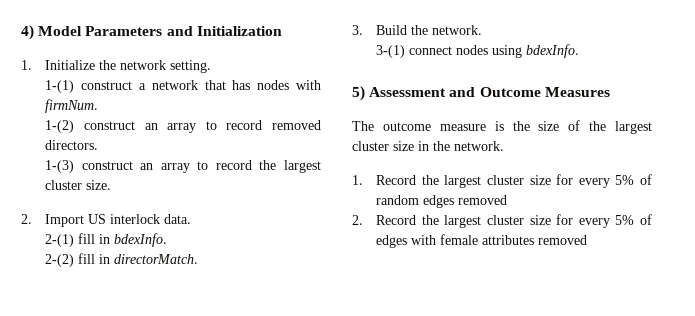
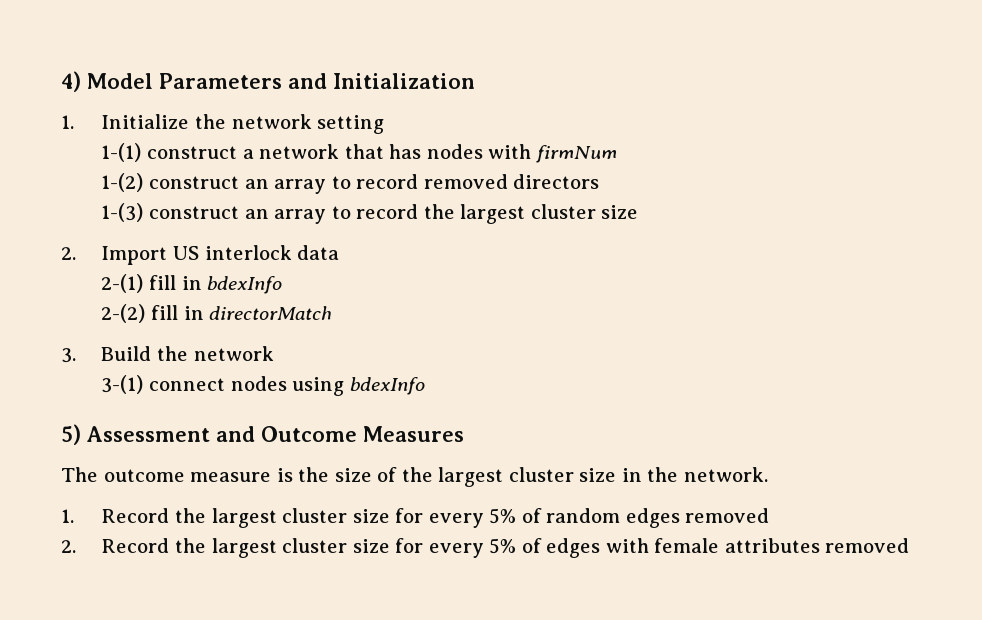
[170,60,212,73] setting. -> [317,115,385,134] setting
[45,99,99,113] firmNum. -> [535,145,617,163] firmNum
[45,140,99,150] directors. -> [513,174,600,189] directors
[86,180,112,190] size. -> [601,205,639,219] size
[164,214,192,224] data. -> [297,245,340,260] data
[114,233,168,247] bdexInfo. -> [207,276,283,294] bdexInfo
[114,254,199,264] directorMatch. -> [209,306,333,320] directorMatch
[432,25,483,35] network. -> [193,346,274,361] network
[526,44,580,58] bdexInfo. -> [349,377,425,395] bdexInfo

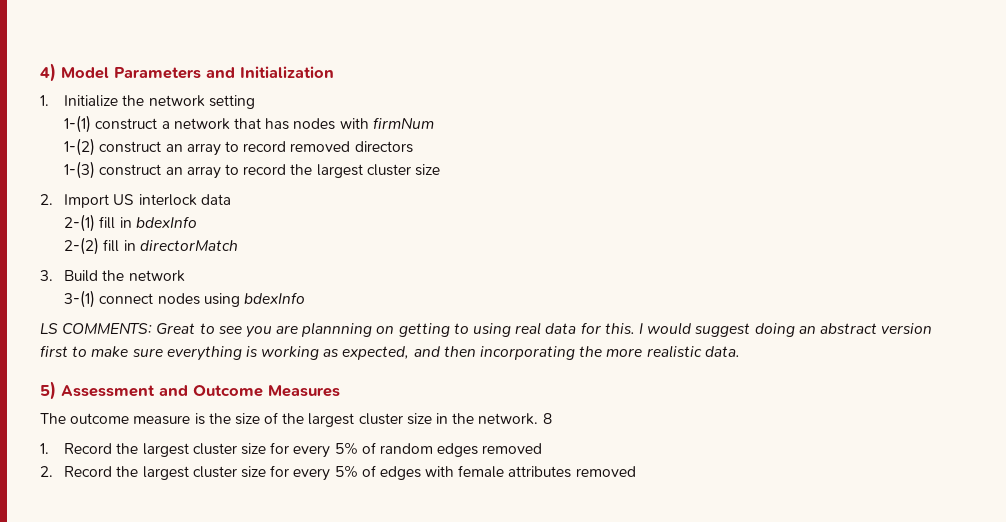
(425, 386) none -> [40,322,933,338] [40,345,740,361] // LS COMMENTS: Great to see you are plannning on getting to using real data for this. I would suggest doing an abstract version first to make sure everything is working as expected, and then incorporating the more realistic data.
(768, 474) none -> [542,413,552,424] 8

